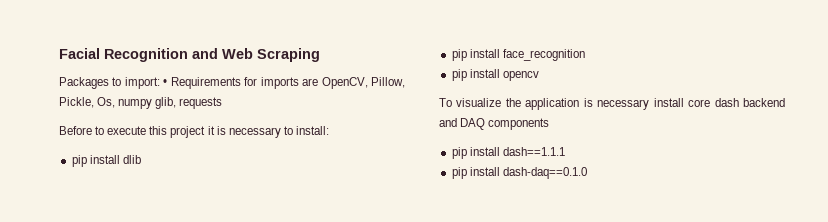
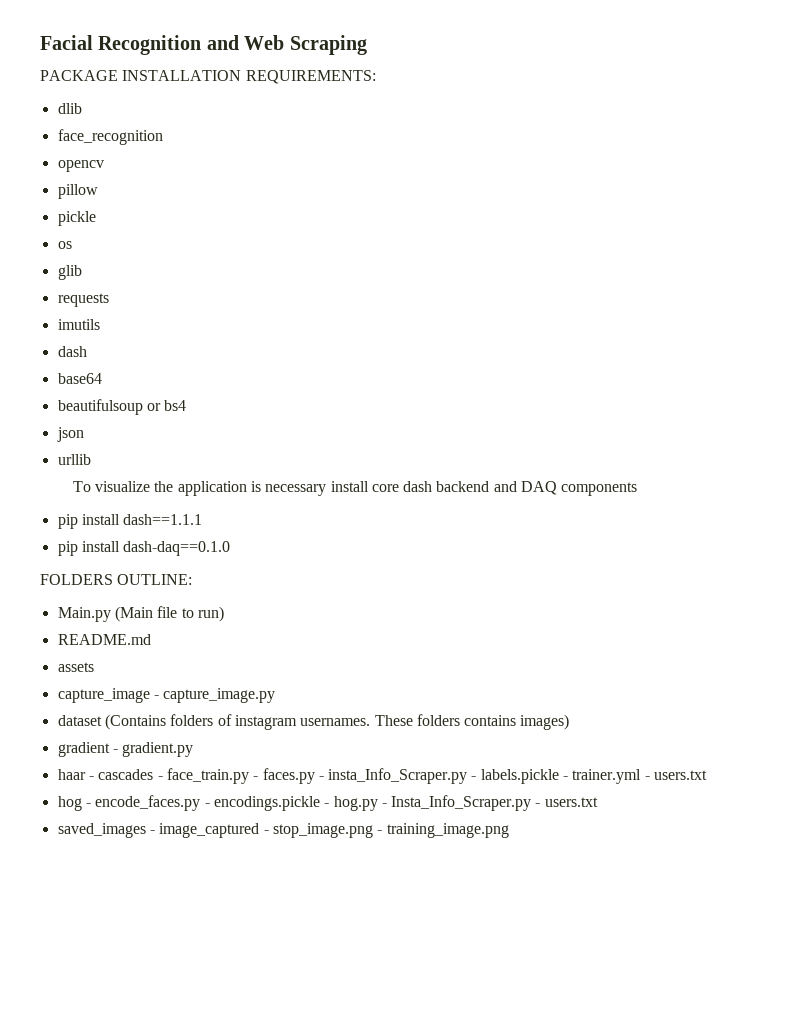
[59,77,405,89] [59,97,223,109] [59,126,329,138] [71,155,141,167] [451,49,585,61] [451,69,539,81] Packages to import: • Requirements for imports are OpenCV, Pillow, Pickle, Os, numpy glib, requests // Before to execute this project it is necessary to install: // pip install dlib // pip install face_recognition // pip install opencv -> [40,70,376,84] [57,103,82,114] [57,129,163,145] [57,160,104,172] [57,184,98,199] [57,211,96,226] [57,241,72,249] [57,265,82,280] [57,293,109,307] [57,319,100,330] [57,346,87,357] [57,373,102,384] [57,399,187,415] [56,427,84,442] [57,454,91,465] PACKAGE INSTALLATION REQUIREMENTS: // dlib // face_recognition // opencv // pillow // pickle // os // glib // requests // imutils // dash // base64 // beautifulsoup or bs4 // json // urllib
(587, 173) none -> [40,574,193,585] [57,606,224,622] [57,634,151,645] [57,662,94,672] [57,688,276,703] [57,714,570,730] [57,742,194,757] [57,768,708,784] [57,795,598,811] [57,823,509,838] // FOLDERS OUTLINE: // Main.py (Main file to run) // README.md // assets // capture_image - capture_image.py // dataset (Contains folders of instagram usernames. These folders contains images) // gradient - gradient.py // haar - cascades - face_train.py - faces.py - insta_Info_Scraper.py - labels.pickle - trainer.yml - users.txt // hog - encode_faces.py - encodings.pickle - hog.py - Insta_Info_Scraper.py - users.txt // saved_images - image_captured - stop_image.png - training_image.png

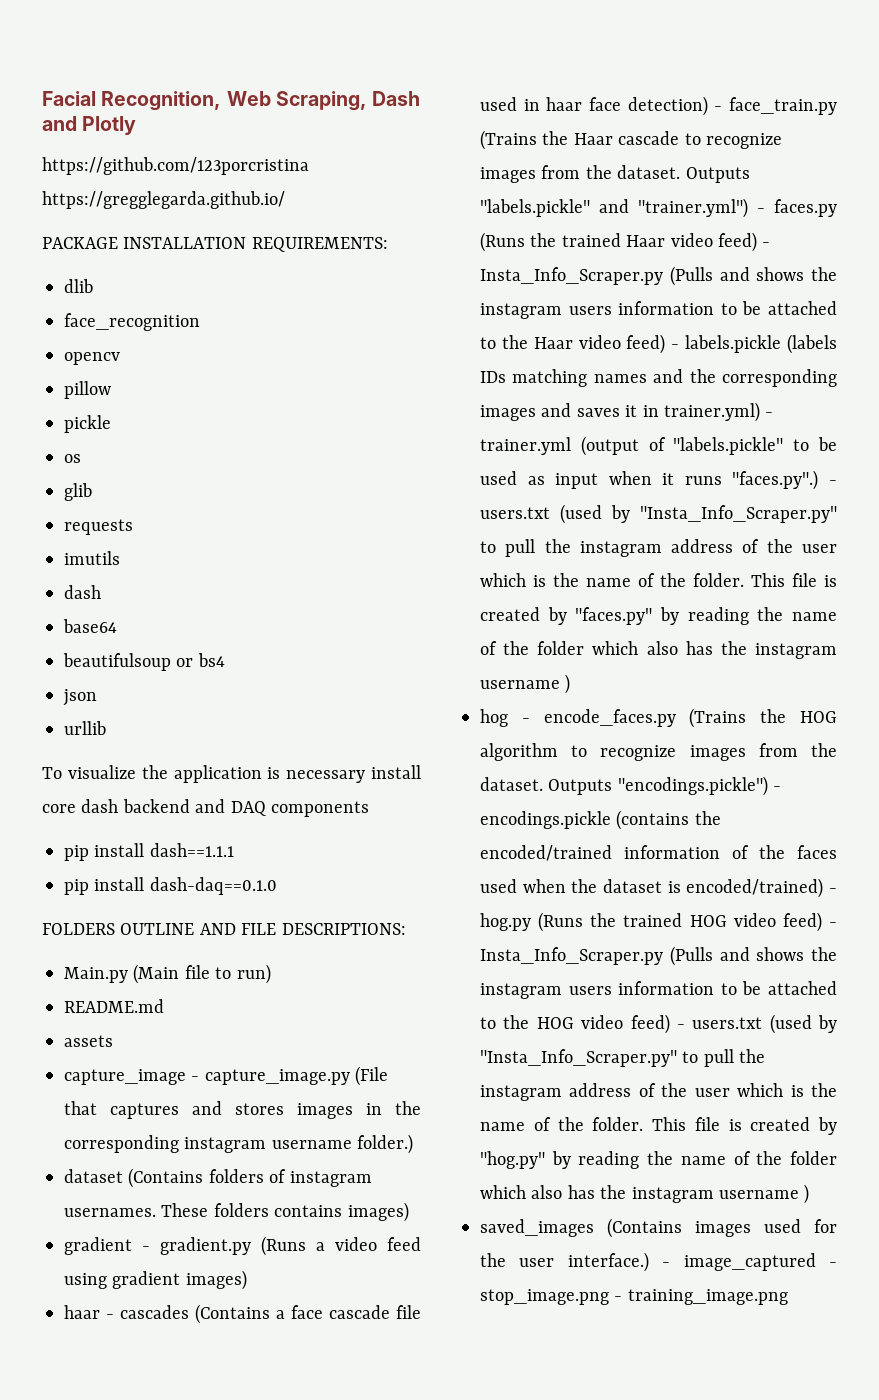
[98,35,367,55] Recognition and Web Scraping -> [101,91,421,111] [42,116,137,135] [42,157,309,175] [42,191,285,209] Recognition, Web Scraping, Dash and Plotly // https://github.com/123porcristina https://gregglegarda.github.io/
[117,574,193,585] OUTLINE: -> [120,923,406,935] OUTLINE AND FILE DESCRIPTIONS:
(276, 695) none -> [355,1066,389,1086] [64,1101,421,1119] [64,1134,414,1154] (File that captures and stores images in the corresponding instagram username folder.)
[57,768,708,784] [57,795,598,811] [57,823,146,838] // haar - cascades - face_train.py - faces.py - insta_Info_Scraper.py - labels.pickle - trainer.yml - users.txt // hog - encode_faces.py - encodings.pickle - hog.py - Insta_Info_Scraper.py - users.txt // saved_images -> [261,1236,421,1256] [64,1270,247,1290] [64,1304,421,1324] [480,96,837,116] [480,130,782,150] [480,165,750,183] [480,198,837,218] [480,232,771,252] [480,266,837,286] [480,301,837,319] [480,334,837,354] [480,369,837,387] [480,402,774,422] [480,436,837,456] [480,470,837,490] [480,504,837,524] [480,539,837,557] [480,573,837,587] [480,607,837,625] [480,641,837,659] [480,674,571,694] [480,708,837,728] [480,743,837,761] [480,776,782,796] [480,810,721,830] [480,845,837,861] [480,878,837,898] [480,912,837,932] [480,946,837,966] [480,981,837,999] [480,1014,837,1034] [480,1049,766,1067] [480,1083,837,1101] [480,1117,837,1135] [480,1151,837,1169] [480,1184,810,1204] [480,1218,837,1238] [480,1252,649,1272] (Runs a video feed using gradient images) // haar - cascades (Contains a face cascade file used in haar face detection) - face_train.py (Trains the Haar cascade to recognize images from the dataset. Outputs "labels.pickle" and "trainer.yml") - faces.py (Runs the trained Haar video feed) - Insta_Info_Scraper.py (Pulls and shows the instagram users information to be attached to the Haar video feed) - labels.pickle (labels IDs matching names and the corresponding images and saves it in trainer.yml) - trainer.yml (output of "labels.pickle" to be used as input when it runs "faces.py".) - users.txt (used by "Insta_Info_Scraper.py" to pull the instagram address of the user which is the name of the folder. This file is created by "faces.py" by reading the name of the folder which also has the instagram username ) // hog - encode_faces.py (Trains the HOG algorithm to recognize images from the dataset. Outputs "encodings.pickle") - encodings.pickle (contains the encoded/trained information of the faces used when the dataset is encoded/trained) - hog.py (Runs the trained HOG video feed) - Insta_Info_Scraper.py (Pulls and shows the instagram users information to be attached to the HOG video feed) - users.txt (used by "Insta_Info_Scraper.py" to pull the instagram address of the user which is the name of the folder. This file is created by "hog.py" by reading the name of the folder which also has the instagram username ) // saved_images (Contains images used for the user interface.)

